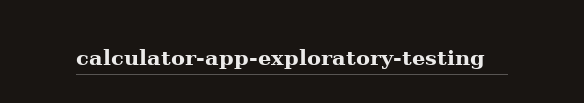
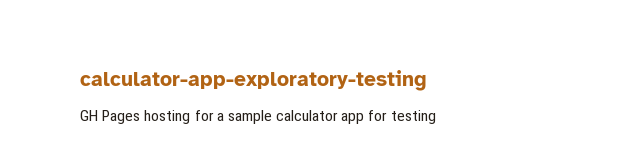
(485, 59) none -> [80,110,436,124] // GH Pages hosting for a sample calculator app for testing

